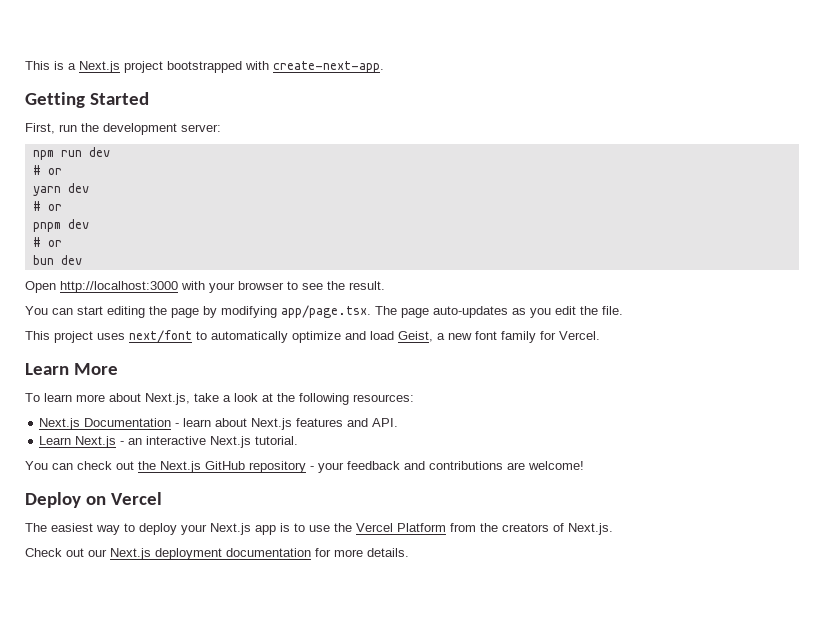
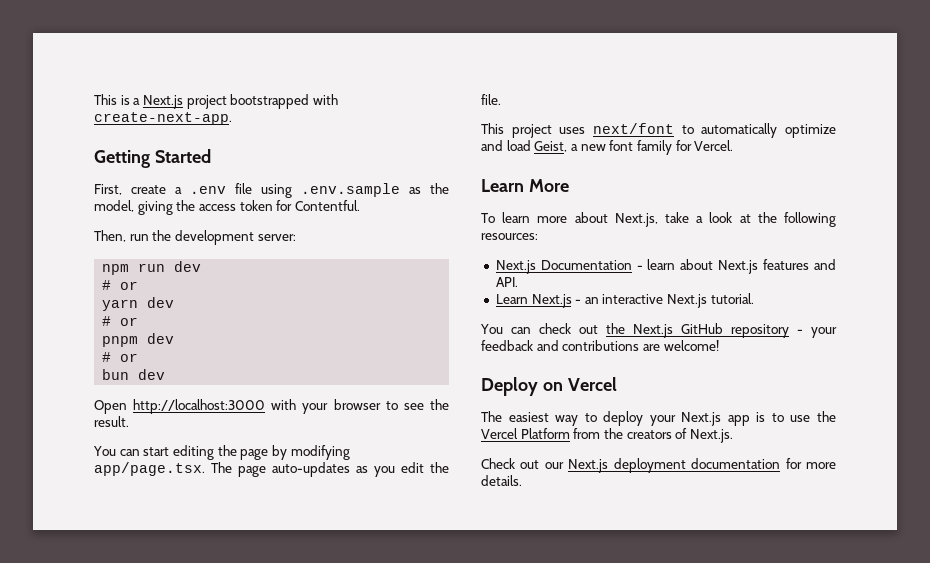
(55, 128) none -> [131,183,449,198] [94,200,360,215] [94,230,126,242] create a .env file using .env.sample as the model, giving the access token for Contentful. // Then,

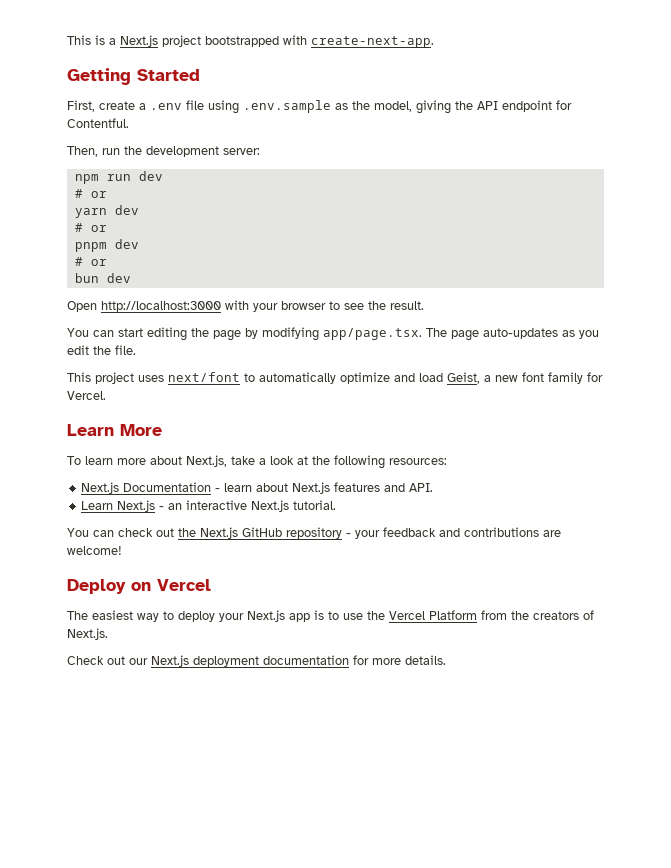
[198,200,273,211] access token -> [477,100,552,112] API endpoint

